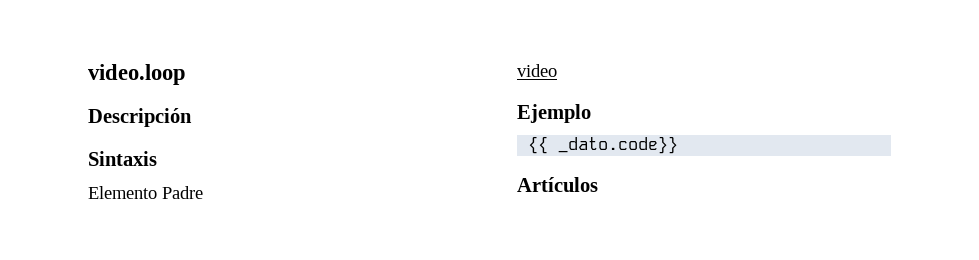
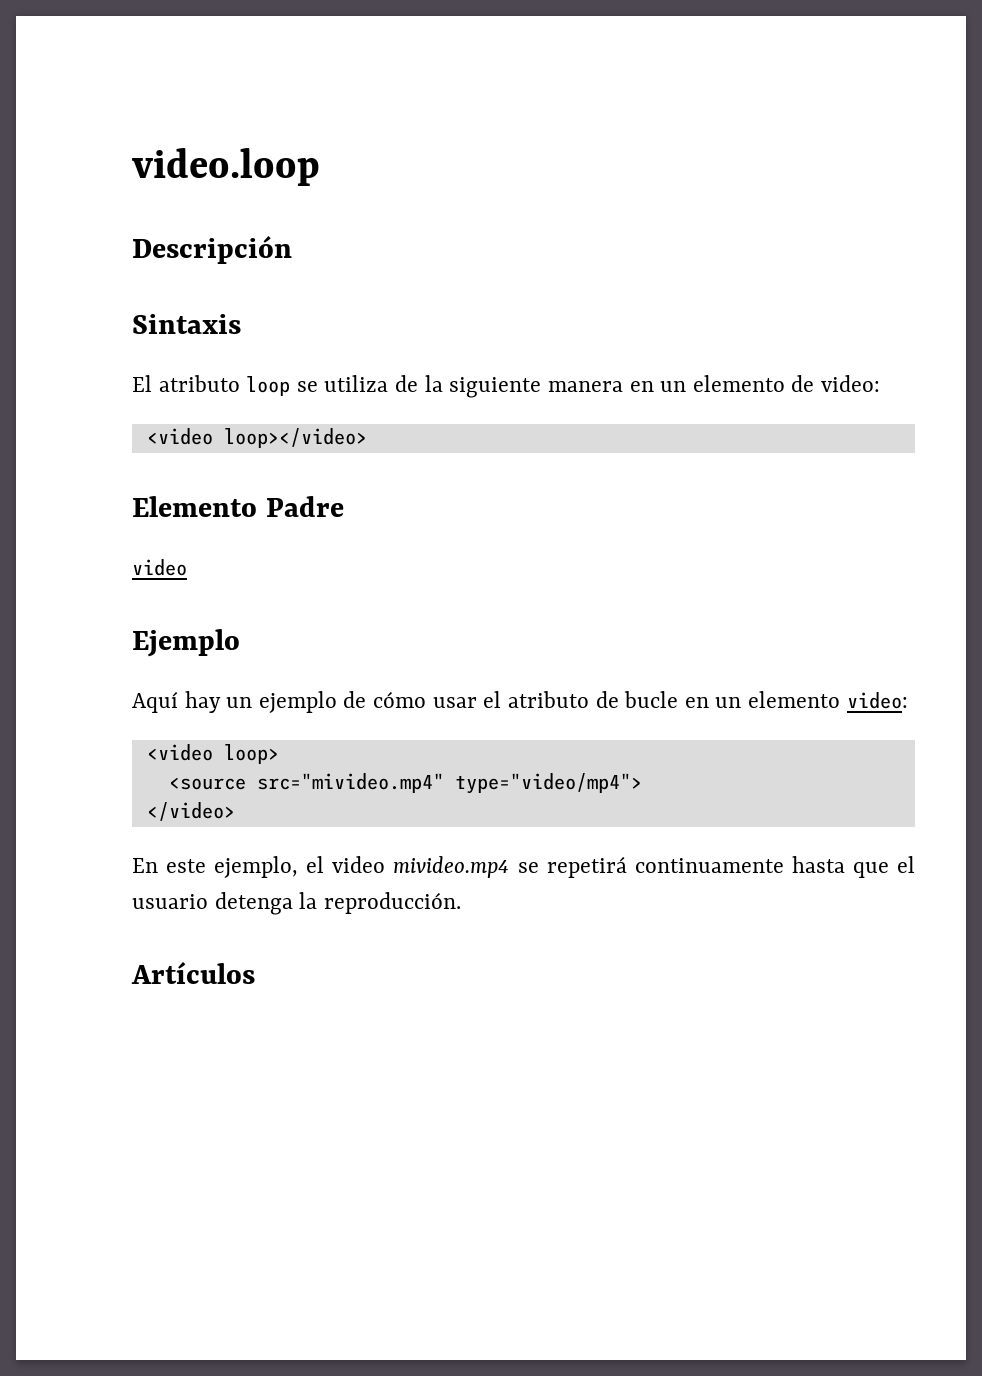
[88,186,203,199] [517,64,557,77] [517,104,591,123] [528,136,679,154] Elemento Padre // video // Ejemplo // {{ _dato.code}} -> [132,375,880,398] [146,428,367,448] [132,496,344,517] [132,559,187,576] [132,629,240,657] [132,691,908,713] [146,744,279,764] [168,773,642,794] [146,802,235,821] [132,856,915,878] [132,892,461,915] El atributo loop se utiliza de la siguiente manera en un elemento de video: // <video loop></video> // Elemento Padre // video // Ejemplo // Aquí hay un ejemplo de cómo usar el atributo de bucle en un elemento video: // <video loop> // <source src="mivideo.mp4" type="video/mp4"> // </video> // En este ejemplo, el video mivideo.mp4 se repetirá continuamente hasta que el usuario detenga la reproducción.

